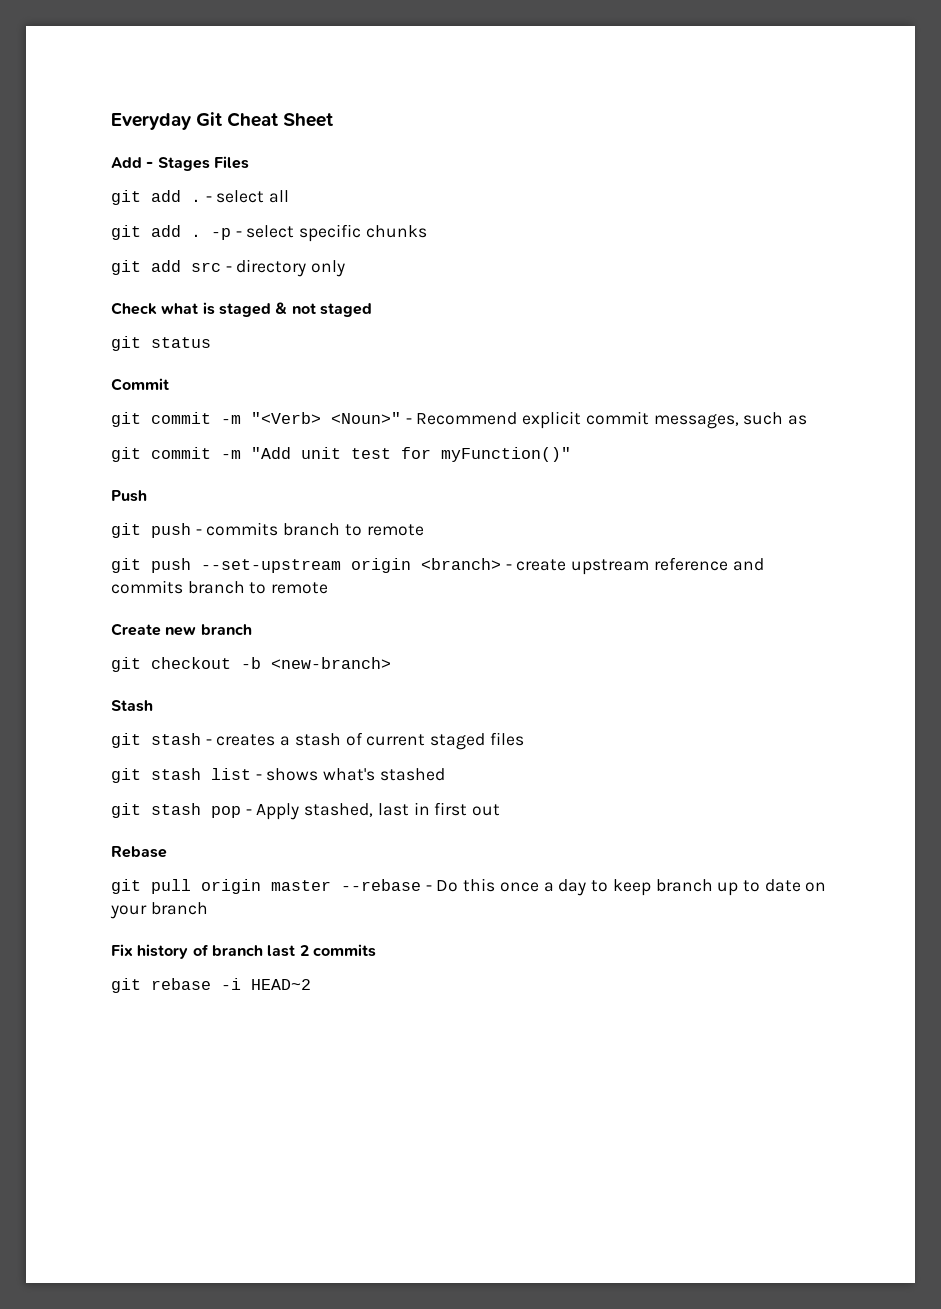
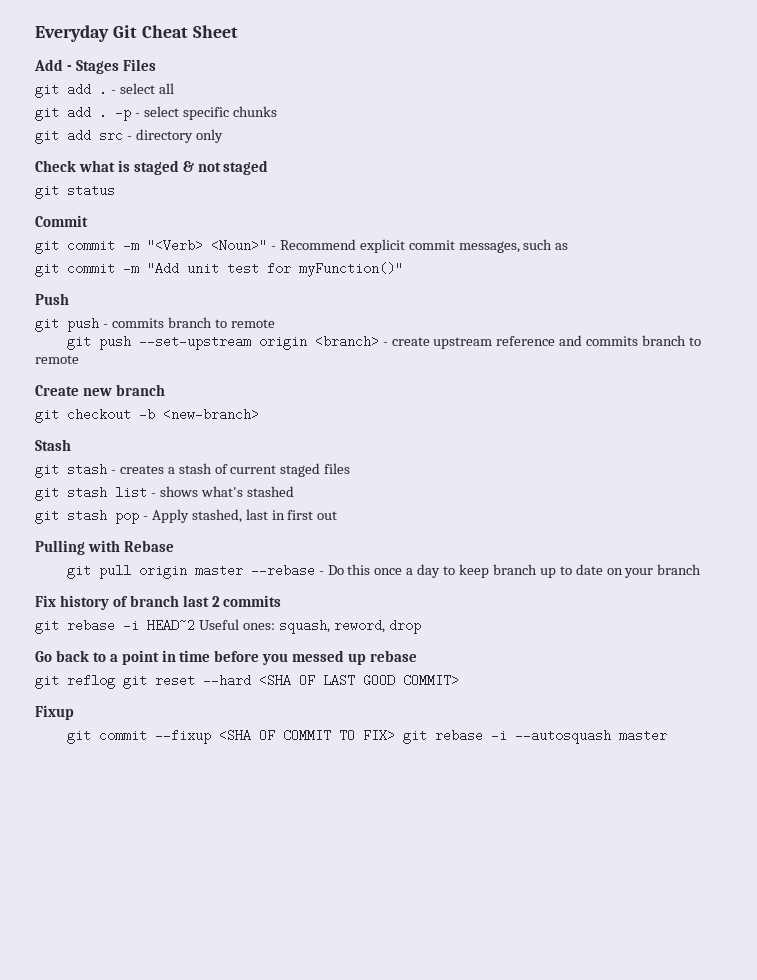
(501, 810) none -> [35,540,120,555] Pulling with
(311, 984) none -> [198,619,421,634] [35,650,418,665] [35,674,459,689] [35,705,74,720] [66,729,667,744] Useful ones: squash, reword, drop // Go back to a point in time before you messed up rebase // git reflog git reset --hard <SHA OF LAST GOOD COMMIT> // Fixup // git commit --fixup <SHA OF COMMIT TO FIX> git rebase -i --autosquash master

